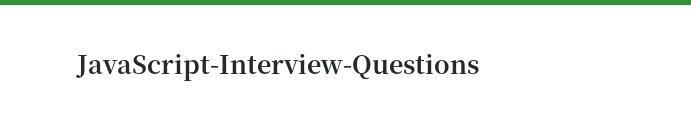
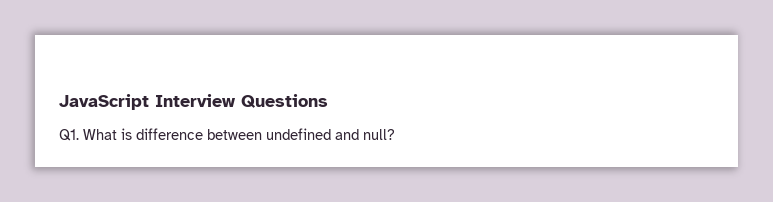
[76,54,479,81] JavaScript-Interview-Questions -> [59,94,328,110] [59,128,395,141] JavaScript Interview Questions // Q1. What is difference between undefined and null?

